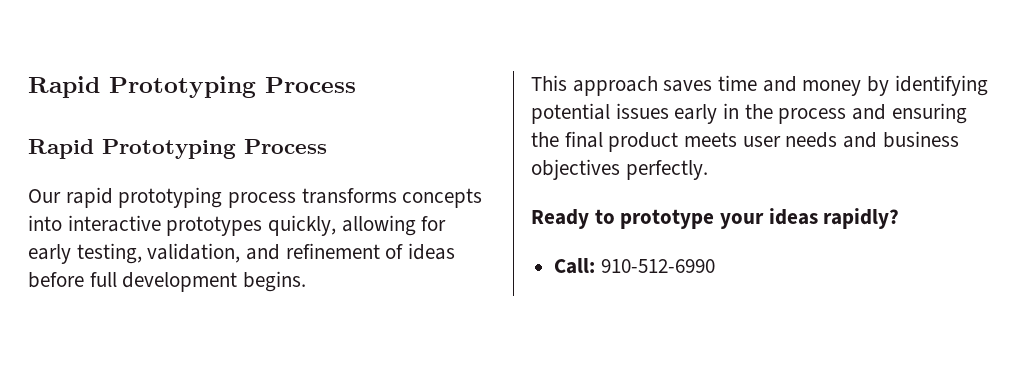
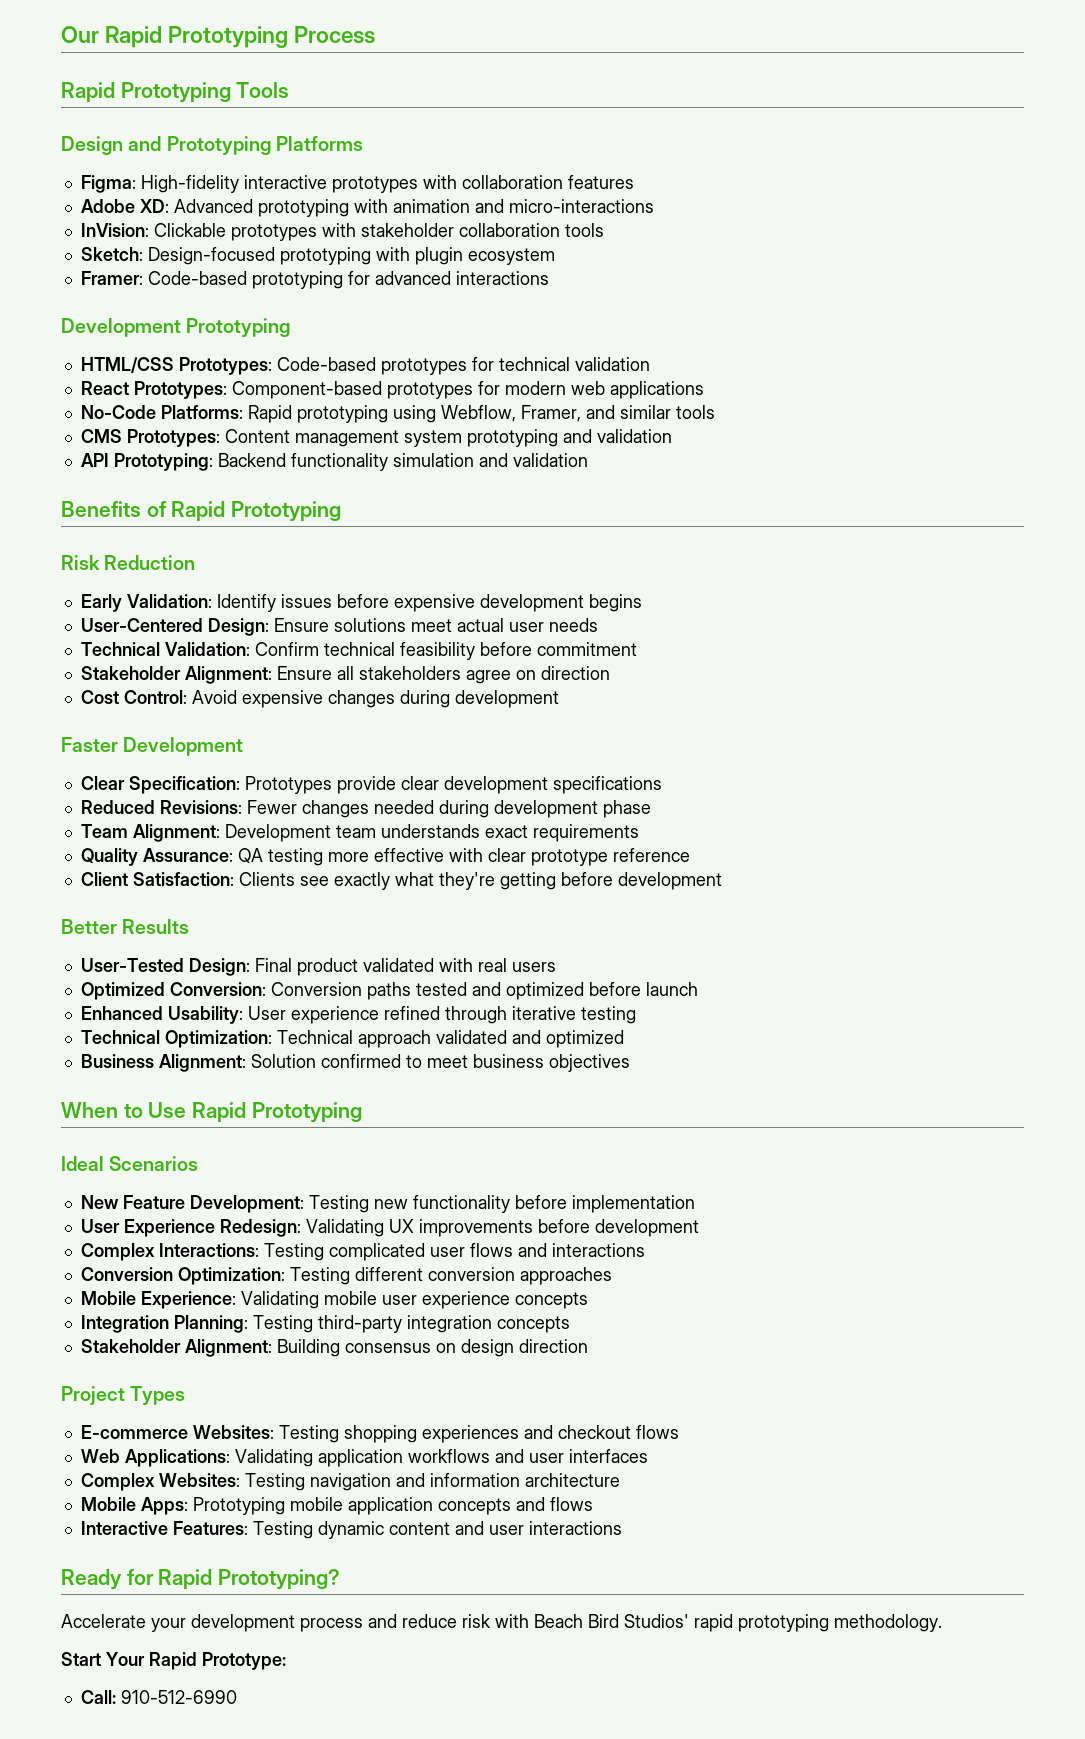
(28, 87) none -> [61,26,99,43] Our
[244,139,327,154] [28,187,483,208] [28,215,447,236] [28,243,456,264] [28,271,307,292] [531,75,988,96] [531,103,967,124] [531,131,959,152] [531,159,708,180] [531,208,900,229] Process // Our rapid prototyping process transforms concepts into interactive prototypes quickly, allowing for early testing, validation, and refinement of ideas before full development begins. // This approach saves time and money by identifying potential issues early in the process and ensuring the final product meets user needs and business objectives perfectly. // Ready to prototype your ideas rapidly? -> [236,82,290,98] [61,136,363,155] [80,175,634,193] [80,199,654,217] [80,223,604,241] [80,247,555,265] [80,271,549,289] [61,318,291,337] [80,357,650,375] [80,381,704,399] [80,405,715,423] [80,429,672,447] [80,453,588,471] [61,501,342,522] [61,555,196,570] [80,594,642,612] [80,618,598,636] [80,642,637,660] [80,666,610,684] [80,690,559,708] [61,737,244,756] [80,776,662,794] [80,800,651,818] [80,824,639,842] [80,848,690,866] [80,872,722,890] [61,919,190,934] [80,958,556,976] [80,982,698,1000] [80,1006,636,1024] [80,1030,624,1048] [80,1054,630,1072] [61,1102,362,1123] [61,1156,199,1171] [80,1195,695,1213] [80,1219,699,1237] [80,1243,645,1261] [80,1267,612,1285] [80,1291,588,1309] [80,1315,570,1333] [80,1339,588,1357] [61,1386,186,1405] [80,1425,679,1443] [80,1449,648,1467] [80,1473,620,1491] [80,1497,593,1515] [80,1521,622,1539] [61,1569,341,1590] [61,1614,942,1632] [61,1652,286,1670] Tools // Design and Prototyping Platforms // Figma: High-fidelity interactive prototypes with collaboration features // Adobe XD: Advanced prototyping with animation and micro-interactions // InVision: Clickable prototypes with stakeholder collaboration tools // Sketch: Design-focused prototyping with plugin ecosystem // Framer: Code-based prototyping for advanced interactions // Development Prototyping // HTML/CSS Prototypes: Code-based prototypes for technical validation // React Prototypes: Component-based prototypes for modern web applications // No-Code Platforms: Rapid prototyping using Webflow, Framer, and similar tools // CMS Prototypes: Content management system prototyping and validation // API Prototyping: Backend functionality simulation and validation // Benefits of Rapid Prototyping // Risk Reduction // Early Validation: Identify issues before expensive development begins // User-Centered Design: Ensure solutions meet actual user needs // Technical Validation: Confirm technical feasibility before commitment // Stakeholder Alignment: Ensure all stakeholders agree on direction // Cost Control: Avoid expensive changes during development // Faster Development // Clear Specification: Prototypes provide clear development specifications // Reduced Revisions: Fewer changes needed during development phase // Team Alignment: Development team understands exact requirements // Quality Assurance: QA testing more effective with clear prototype reference // Client Satisfaction: Clients see exactly what they're getting before development // Better Results // User-Tested Design: Final product validated with real users // Optimized Conversion: Conversion paths tested and optimized before launch // Enhanced Usability: User experience refined through iterative testing // Technical Optimization: Technical approach validated and optimized // Business Alignment: Solution confirmed to meet business objectives // When to Use Rapid Prototyping // Ideal Scenarios // New Feature Development: Testing new functionality before implementation // User Experience Redesign: Validating UX improvements before development // Complex Interactions: Testing complicated user flows and interactions // Conversion Optimization: Testing different conversion approaches // Mobile Experience: Validating mobile user experience concepts // Integration Planning: Testing third-party integration concepts // Stakeholder Alignment: Building consensus on design direction // Project Types // E-commerce Websites: Testing shopping experiences and checkout flows // Web Applications: Validating application workflows and user interfaces // Complex Websites: Testing navigation and information architecture // Mobile Apps: Prototyping mobile application concepts and flows // Interactive Features: Testing dynamic content and user interactions // Ready for Rapid Prototyping? // Accelerate your development process and reduce risk with Beach Bird Studios' rapid prototyping methodology. // Start Your Rapid Prototype:

